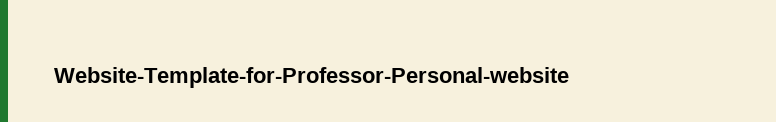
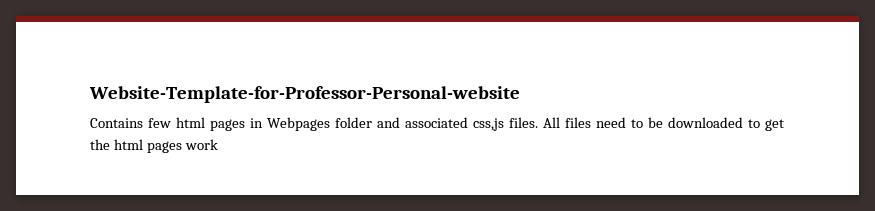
(569, 77) none -> [90,117,784,131] [90,139,218,153] // Contains few html pages in Webpages folder and associated css,js files. All files need to be downloaded to get the html pages work

